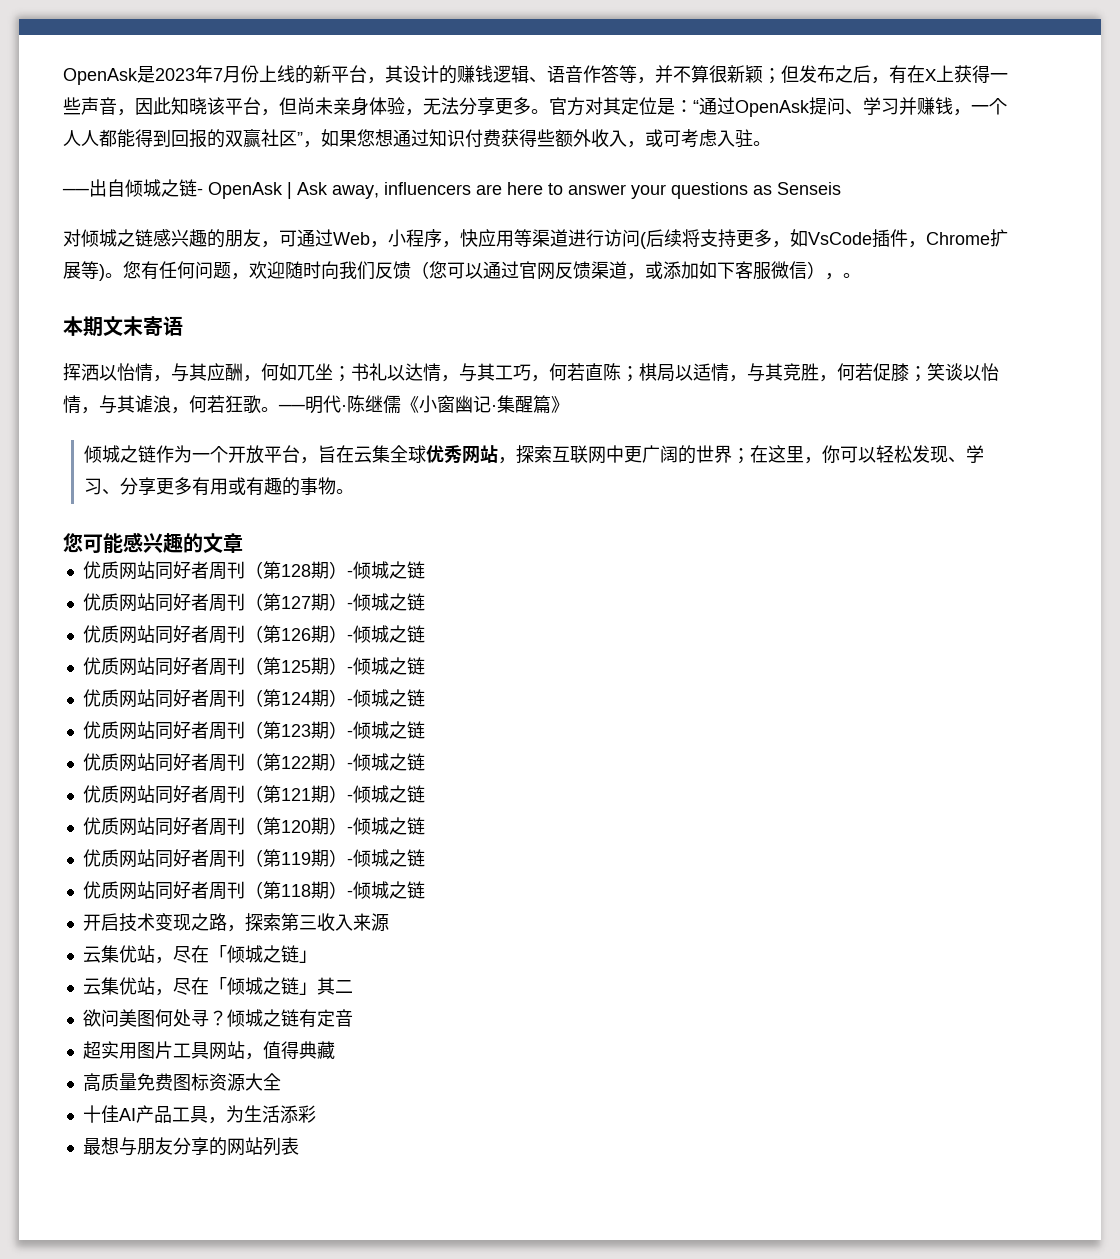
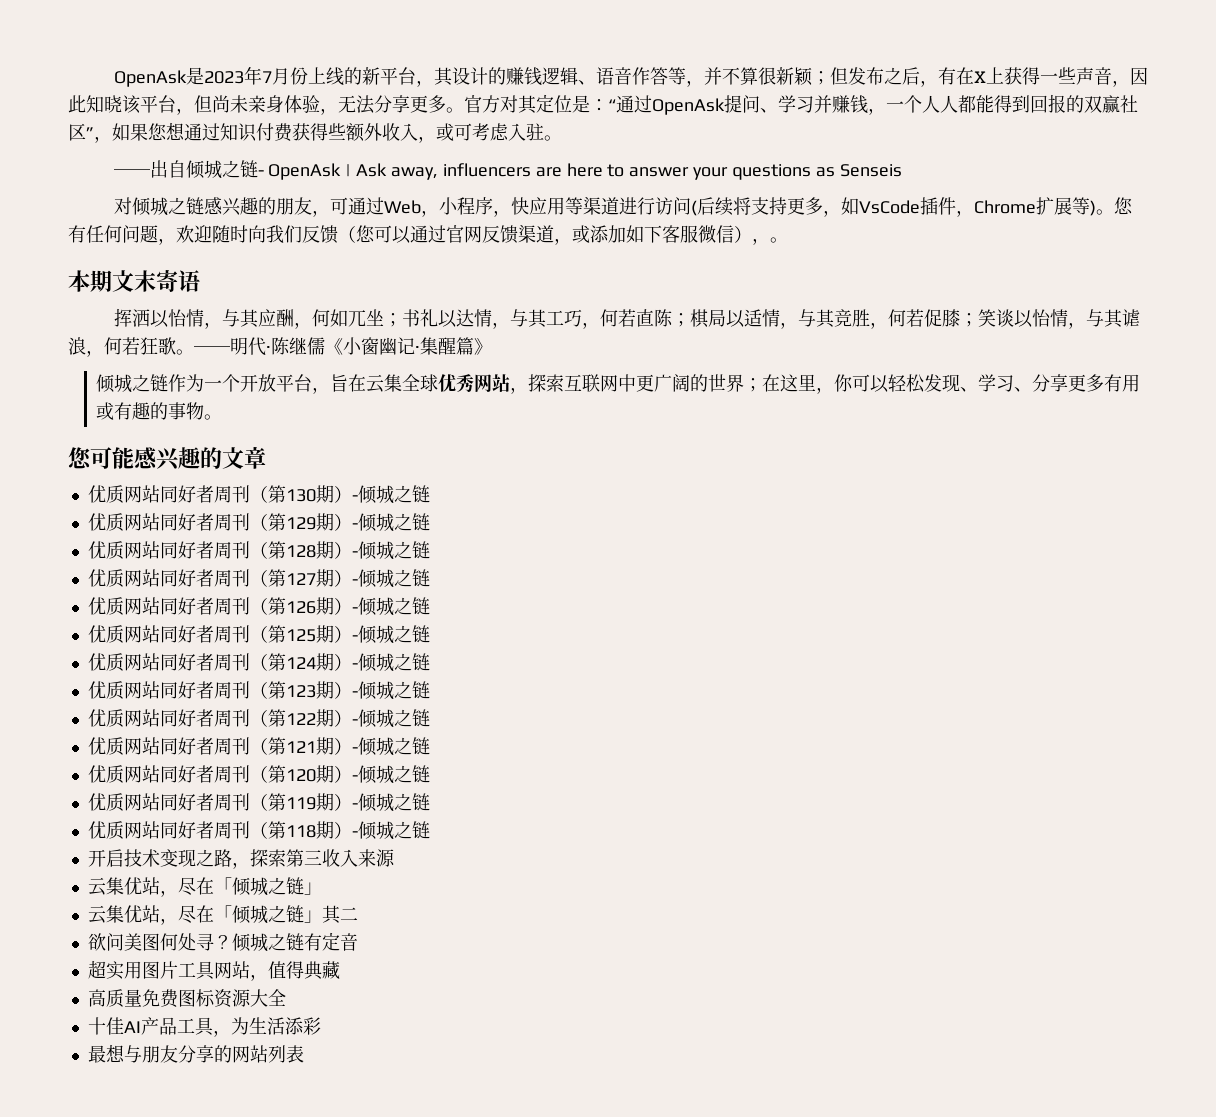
(243, 543) none -> [87,485,430,504] [87,513,430,532] // 优质网站同好者周刊（第130期）-倾城之链 // 优质网站同好者周刊（第129期）-倾城之链

